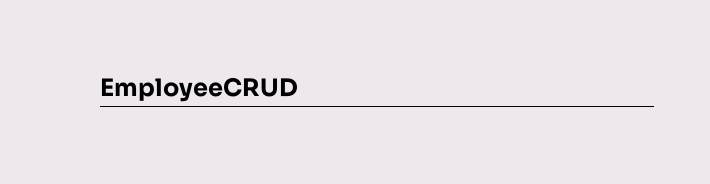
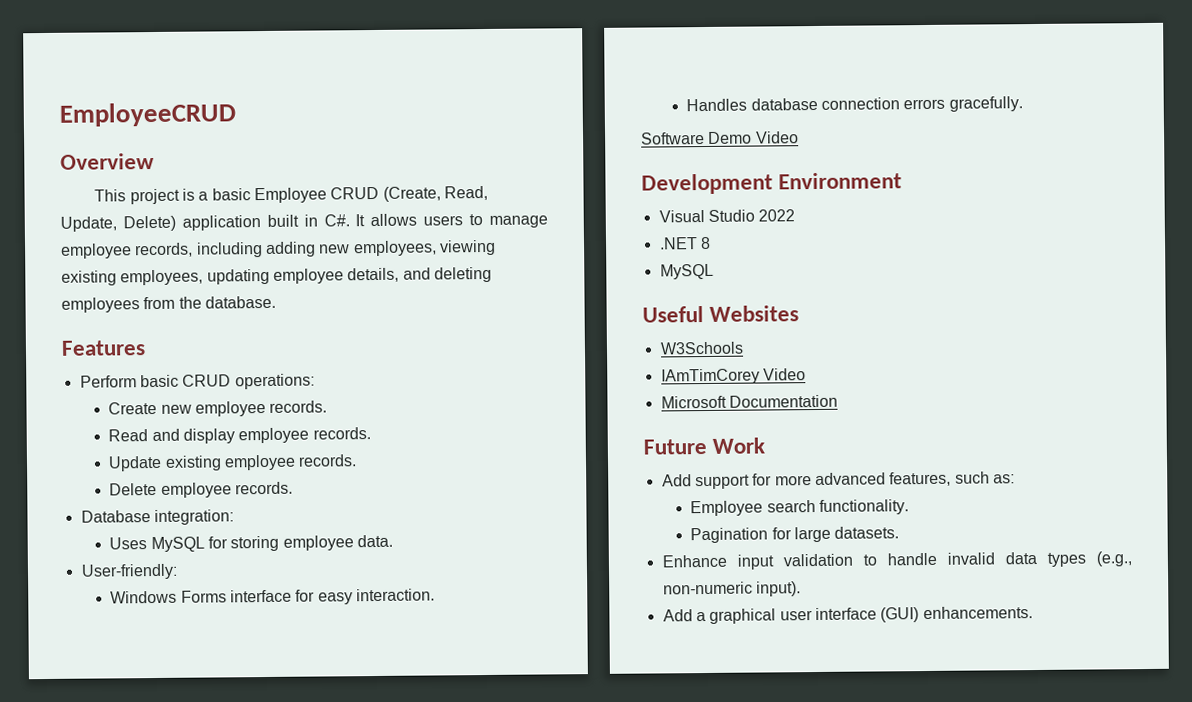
(298, 89) none -> [60,153,155,170] [94,185,488,205] [60,213,548,232] [61,239,496,259] [61,266,492,286] [61,295,276,313] [61,340,146,356] [79,373,315,390] [108,400,328,417] [108,427,371,444] [108,454,358,472] [109,481,293,498] [80,509,234,526] [109,534,393,553] [80,563,178,580] [110,588,435,605] [686,96,1023,112] [641,131,799,145] [641,172,903,195] [658,209,796,223] [658,236,711,250] [659,263,714,280] [642,305,800,323] [659,341,744,355] [660,368,806,385] [660,394,838,409] [643,437,766,455] [661,471,1015,490] [690,499,909,517] [690,526,900,544] [661,551,1132,570] [662,581,801,597] [662,606,1033,624] // Overview // This project is a basic Employee CRUD (Create, Read, Update, Delete) application built in C#. It allows users to manage employee records, including adding new employees, viewing existing employees, updating employee details, and deleting employees from the database. // Features // Perform basic CRUD operations: // Create new employee records. // Read and display employee records. // Update existing employee records. // Delete employee records. // Database integration: // Uses MySQL for storing employee data. // User-friendly: // Windows Forms interface for easy interaction. // Handles database connection errors gracefully. // Software Demo Video // Development Environment // Visual Studio 2022 // .NET 8 // MySQL // Useful Websites // W3Schools // IAmTimCorey Video // Microsoft Documentation // Future Work // Add support for more advanced features, such as: // Employee search functionality. // Pagination for large datasets. // Enhance input validation to handle invalid data types (e.g., non-numeric input). // Add a graphical user interface (GUI) enhancements.

